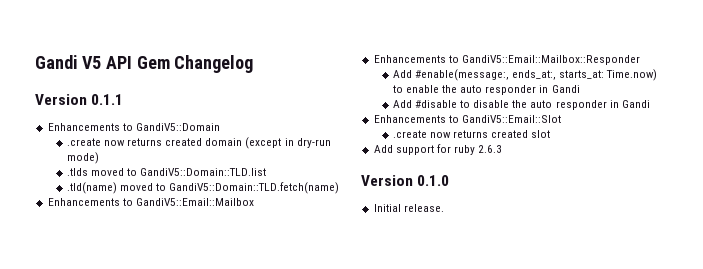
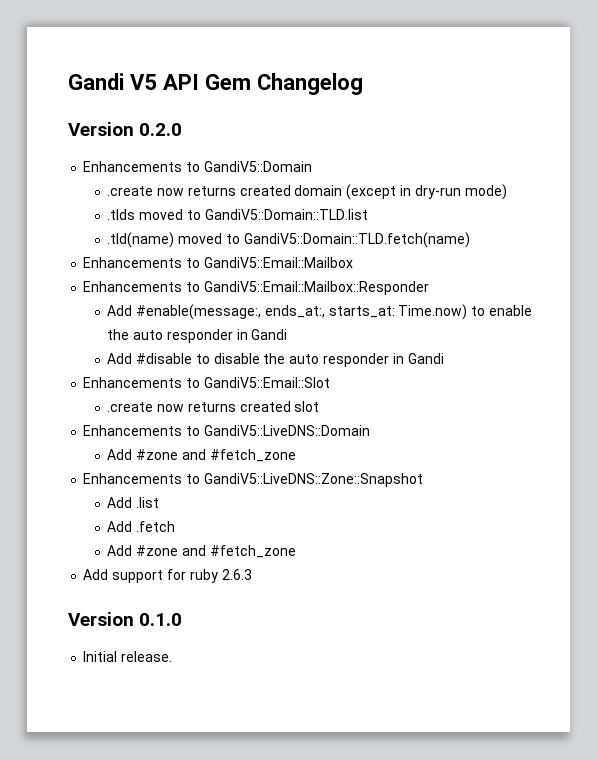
[91,94,124,105] 0.1.1 -> [139,123,183,136] 0.2.0
(551, 134) none -> [83,425,370,436] [107,449,296,462] [83,473,423,487] [107,497,160,508] [107,521,176,532] [107,545,296,558] // Enhancements to GandiV5::LiveDNS::Domain // Add #zone and #fetch_zone // Enhancements to GandiV5::LiveDNS::Zone::Snapshot // Add .list // Add .fetch // Add #zone and #fetch_zone

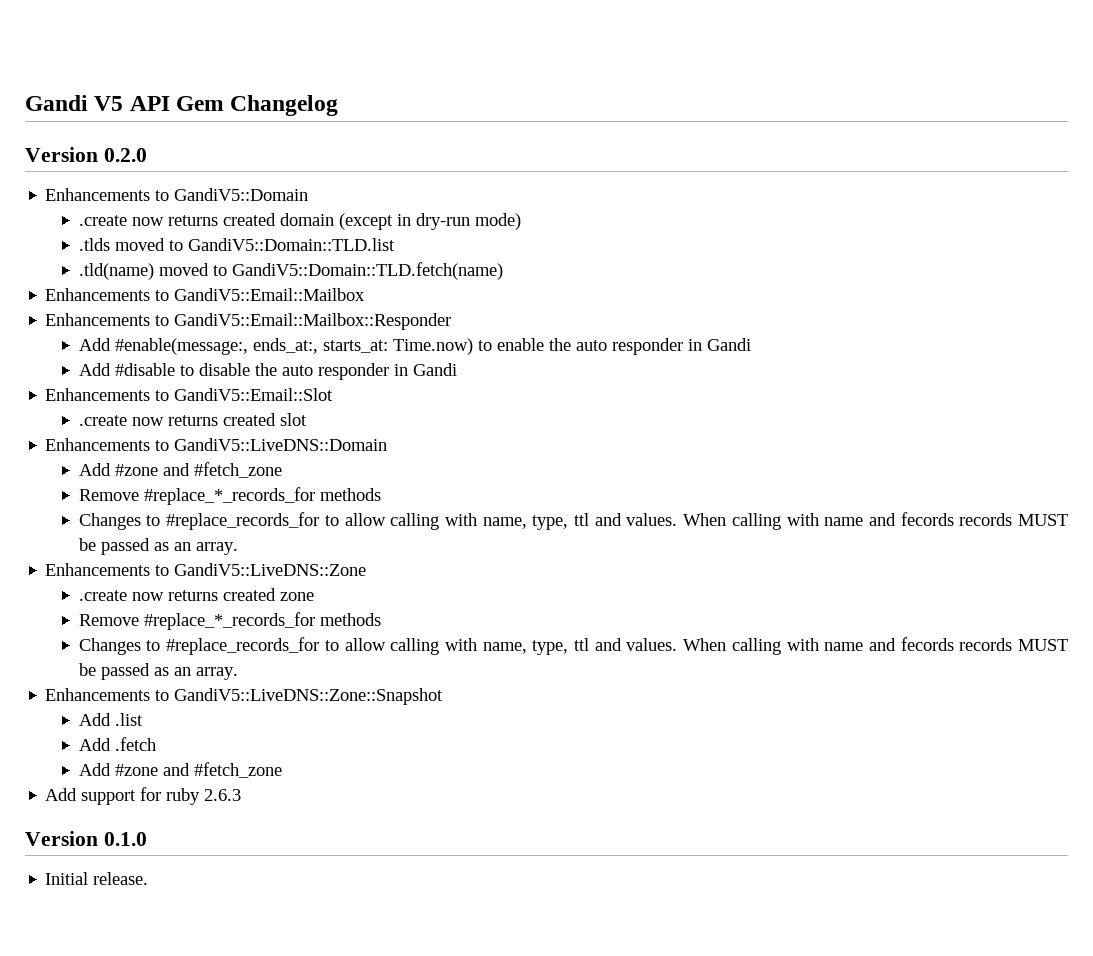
(296, 455) none -> [78,487,381,505] [78,512,1068,530] [78,538,238,555] [45,563,367,576] [78,588,314,601] [78,612,381,630] [78,637,1068,655] [78,663,238,680] // Remove #replace_*_records_for methods // Changes to #replace_records_for to allow calling with name, type, ttl and values. When calling with name and fecords records MUST be passed as an array. // Enhancements to GandiV5::LiveDNS::Zone // .create now returns created zone // Remove #replace_*_records_for methods // Changes to #replace_records_for to allow calling with name, type, ttl and values. When calling with name and fecords records MUST be passed as an array.

